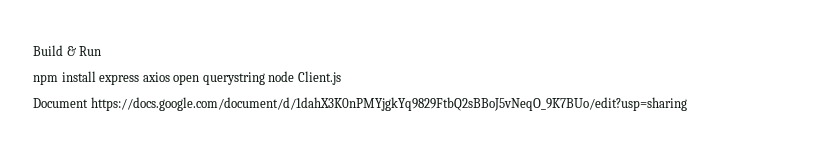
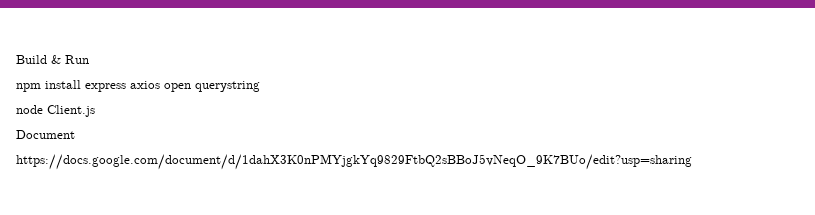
(265, 78) none -> (260, 86) //
(88, 103) none -> (75, 134) //

